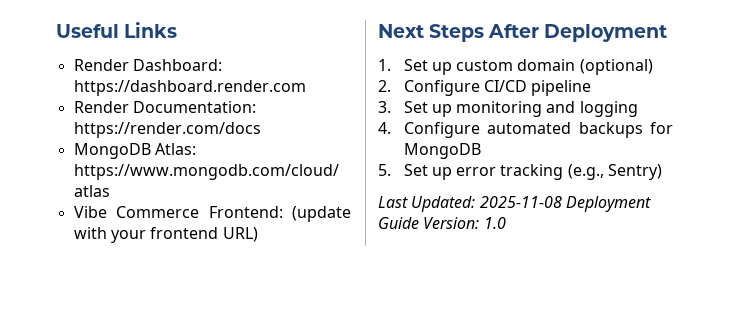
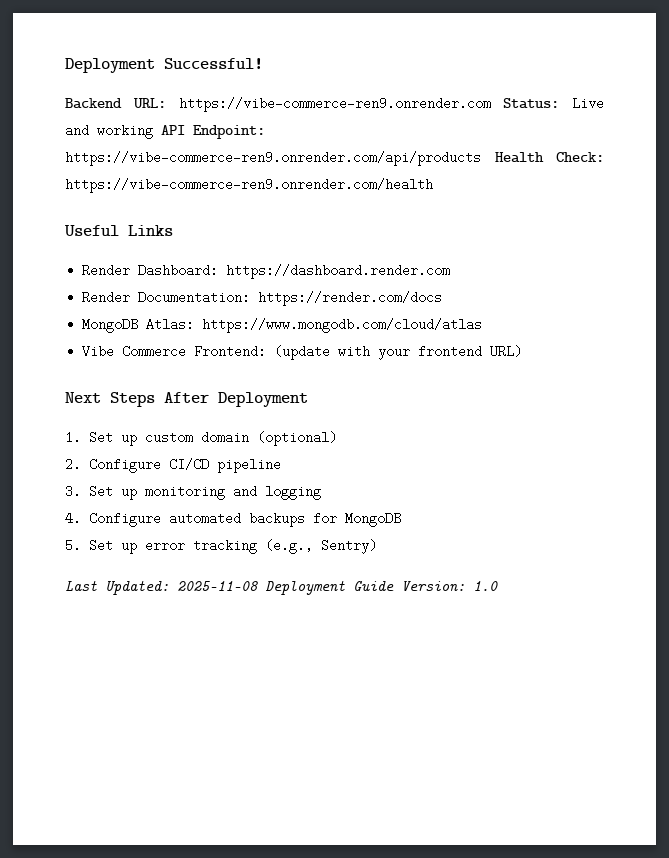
(56, 31) none -> [65,58,263,73] [65,97,604,112] [65,124,265,139] [65,151,604,166] [65,178,433,193] Deployment Successful! // Backend URL: https://vibe-commerce-ren9.onrender.com Status: Live and working API Endpoint: https://vibe-commerce-ren9.onrender.com/api/products Health Check: https://vibe-commerce-ren9.onrender.com/health //

